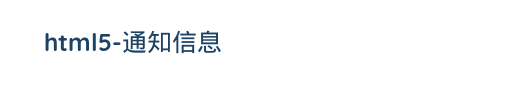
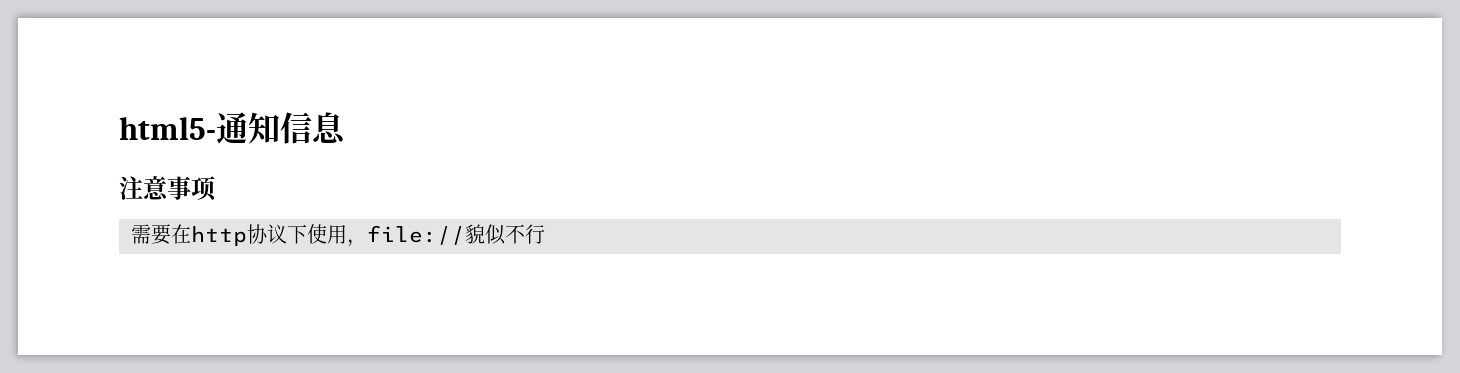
(222, 41) none -> [119,176,217,201] [131,224,546,247] // 注意事项 // 需要在http协议下使用，file://貌似不行

